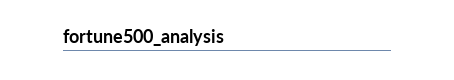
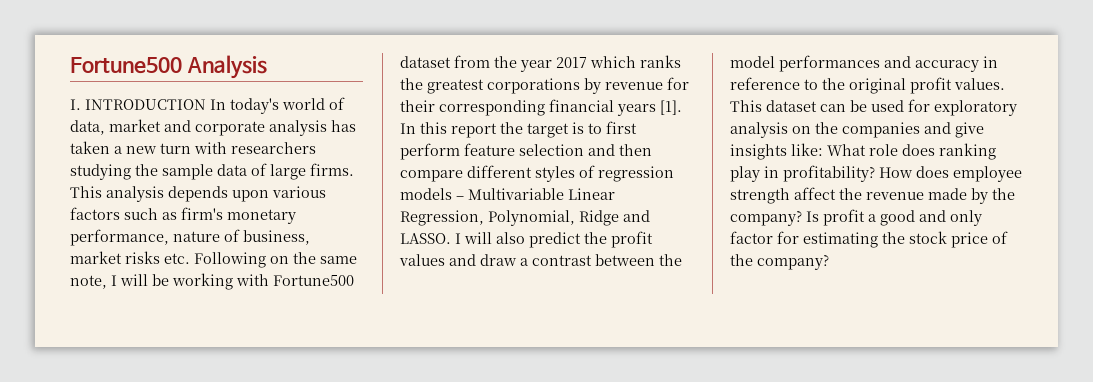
[63,29,224,46] fortune500_analysis -> [70,55,267,79] [70,97,345,114] [70,119,356,136] [70,141,316,154] [70,163,354,180] [70,186,326,202] [70,207,296,224] [70,229,310,246] [70,251,357,268] [70,273,354,290] [400,55,681,72] [400,77,689,94] [400,99,682,116] [400,121,637,138] [400,143,652,160] [400,165,674,182] [400,188,615,200] [400,210,650,226] [400,231,653,248] [399,254,682,266] [730,55,998,72] [730,77,1005,94] [730,99,1017,116] [730,122,984,138] [730,143,996,160] [730,165,1022,182] [730,187,1015,204] [730,209,982,226] [730,231,1008,248] [730,254,829,270] Fortune500 Analysis // I. INTRODUCTION In today's world of data, market and corporate analysis has taken a new turn with researchers studying the sample data of large firms. This analysis depends upon various factors such as firm's monetary performance, nature of business, market risks etc. Following on the same note, I will be working with Fortune500 dataset from the year 2017 which ranks the greatest corporations by revenue for their corresponding financial years [1]. In this report the target is to first perform feature selection and then compare different styles of regression models – Multivariable Linear Regression, Polynomial, Ridge and LASSO. I will also predict the profit values and draw a contrast between the model performances and accuracy in reference to the original profit values. This dataset can be used for exploratory analysis on the companies and give insights like: What role does ranking play in profitability? How does employee strength affect the revenue made by the company? Is profit a good and only factor for estimating the stock price of the company?

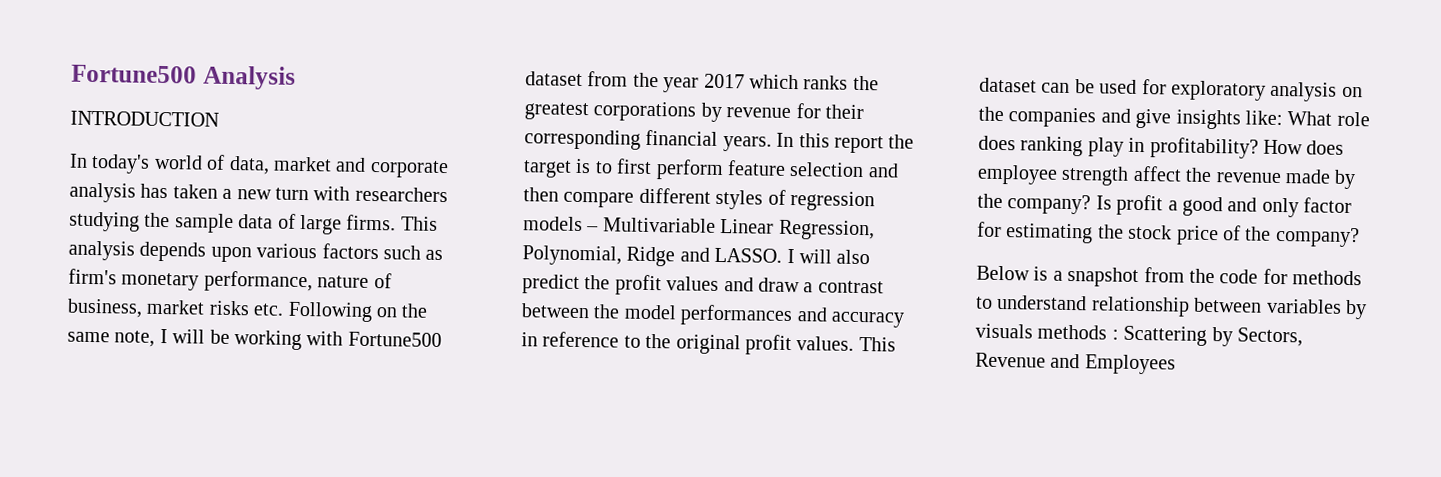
[70,99,81,110] I. -> (296, 77) none
(206, 104) none -> (219, 118) //
[617,100,682,116] years [1]. -> [722,136,772,152] years.
(829, 262) none -> [976,265,1363,287] [976,294,1367,320] [975,323,1303,347] [975,352,1176,375] // Below is a snapshot from the code for methods to understand relationship between variables by visuals methods : Scattering by Sectors, Revenue and Employees

